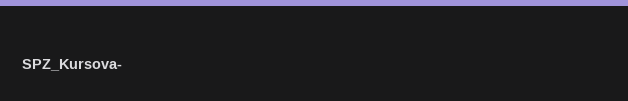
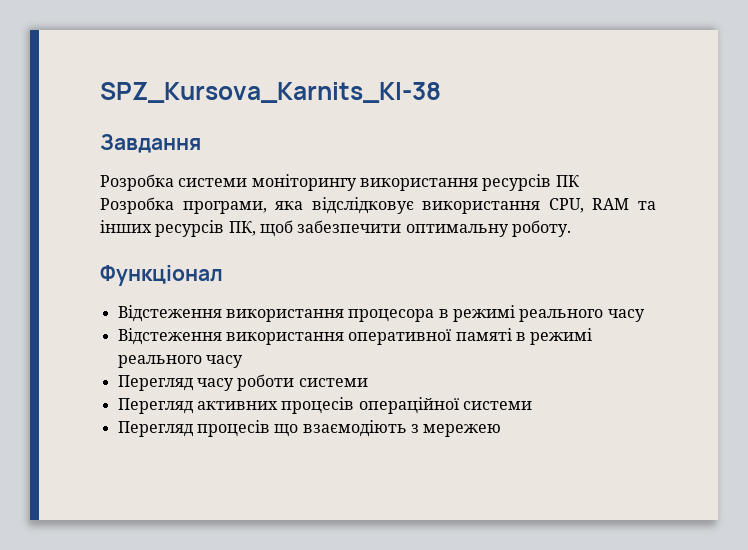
[22,59,122,71] SPZ_Kursova- -> [100,82,441,103] [100,134,201,153] [100,174,579,191] [100,197,656,214] [100,220,571,237] [100,265,223,286] [117,305,645,322] [117,328,593,345] [117,355,243,368] [117,374,368,391] [117,397,532,414] [117,420,502,437] SPZ_Kursova_Karnits_KI-38 // Завдання // Розробка системи моніторингу використання ресурсів ПК Розробка програми, яка відслідковує використання CPU, RAM та інших ресурсів ПК, щоб забезпечити оптимальну роботу. // Функціонал // Відстеження використання процесора в режимі реального часу // Відстеження використання оперативної памяті в режимі реального часу // Перегляд часу роботи системи // Перегляд активних процесів операційної системи // Перегляд процесів що взаємодіють з мережею

